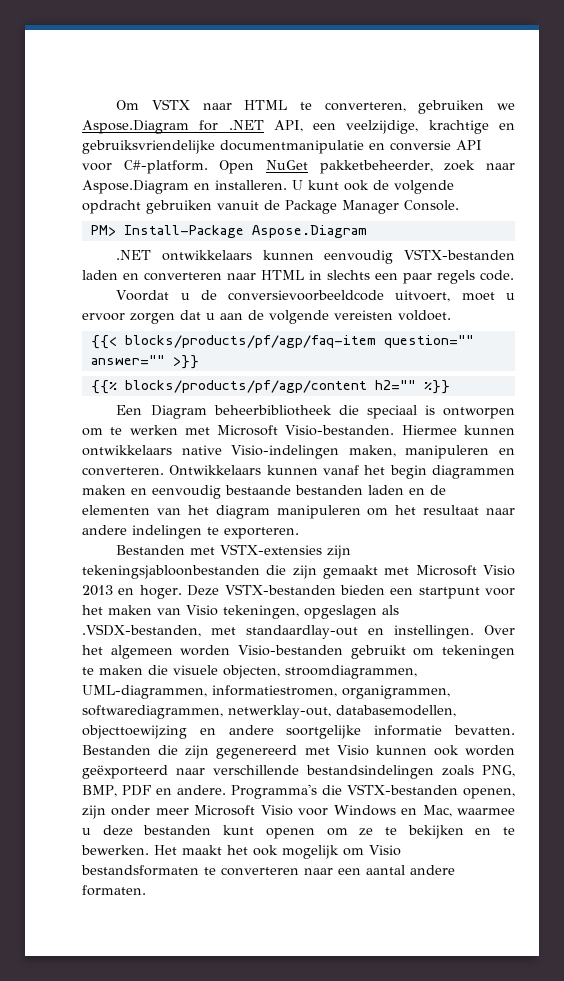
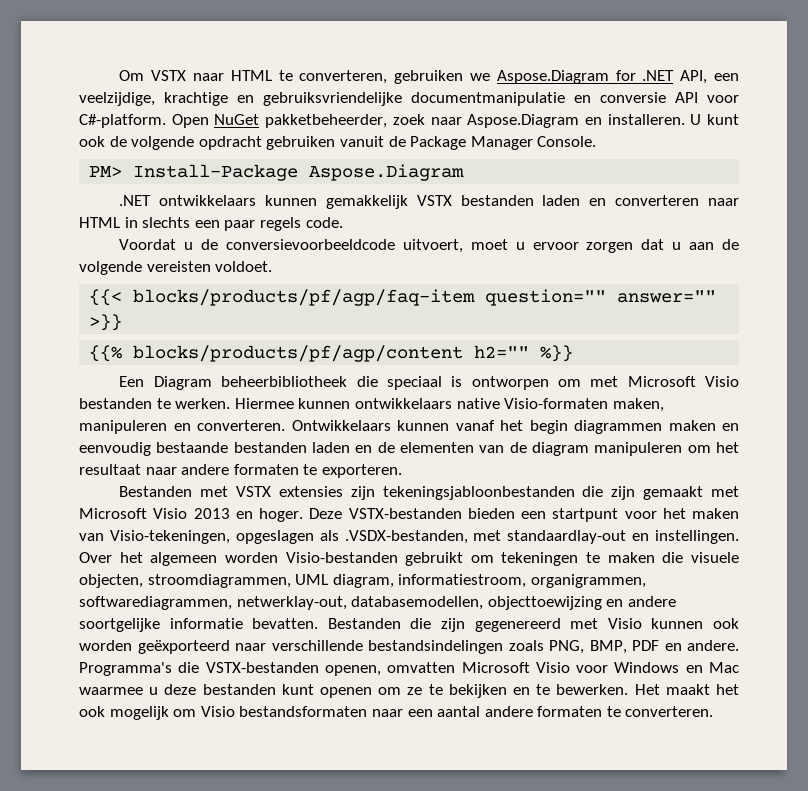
[324,249,515,264] eenvoudig VSTX-bestanden -> [325,195,534,209] gemakkelijk VSTX bestanden
[110,425,395,436] te werken met Microsoft Visio-bestanden. -> [590,376,739,387] [79,398,231,409] met Microsoft Visio bestanden te werken.
[231,445,340,459] Visio-indelingen -> [504,398,609,409] Visio-formaten
[187,505,209,515] het -> [509,442,527,453] de
[132,525,202,539] indelingen -> [233,464,299,475] formaten
[220,544,323,555] VSTX-extensies -> [236,486,343,497] VSTX extensies
[186,605,299,619] Visio tekeningen, -> [109,530,230,544] Visio-tekeningen,
[82,685,337,699] UML-diagrammen, informatiestromen, -> [295,574,527,588] UML diagram, informatiestroom,
[82,805,189,819] zijn onder meer -> [387,662,456,673] omvatten
[422,805,452,817] Mac, -> [708,662,739,673] Mac
[204,867,299,876] te converteren -> (368, 711) none
[82,885,146,896] formaten. -> [537,706,714,717] formaten te converteren.

